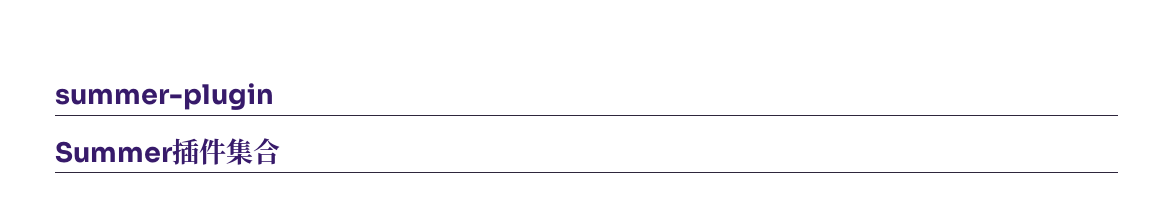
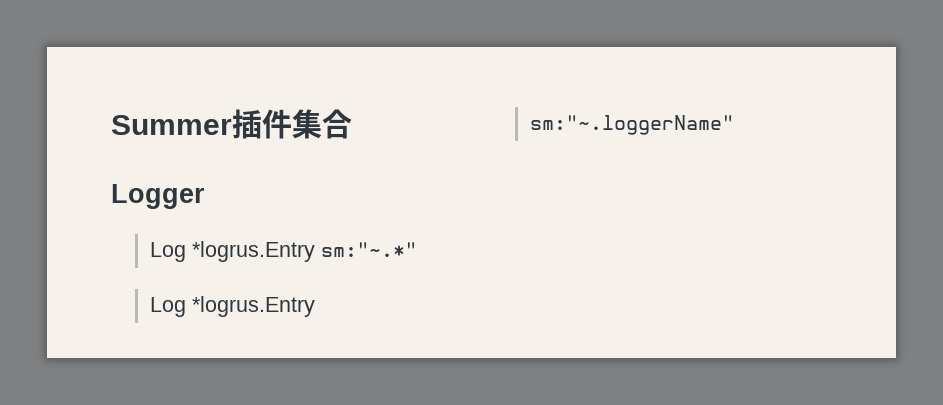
[55,83,274,110] summer-plugin // -> (111, 125) none
(280, 151) none -> [111,184,205,209] [150,241,418,262] [150,296,316,317] [530,115,735,135] // Logger // Log *logrus.Entry sm:"~.*" // Log *logrus.Entry sm:"~.loggerName"

